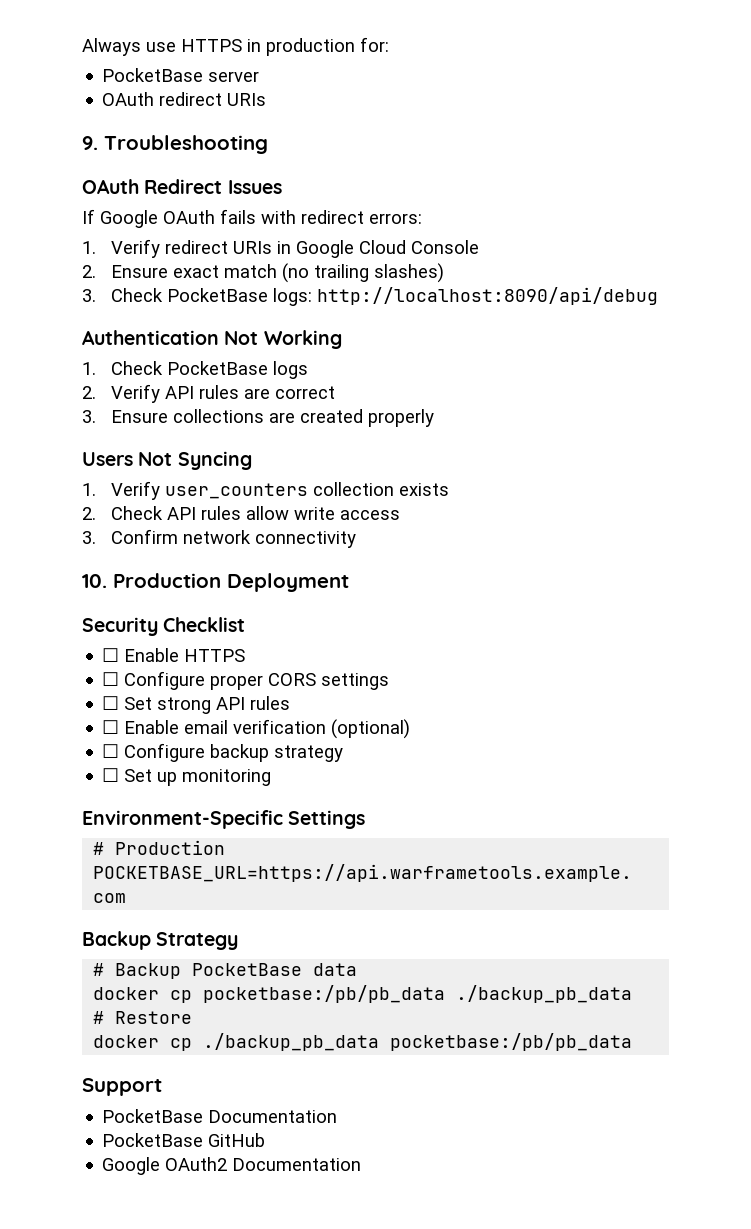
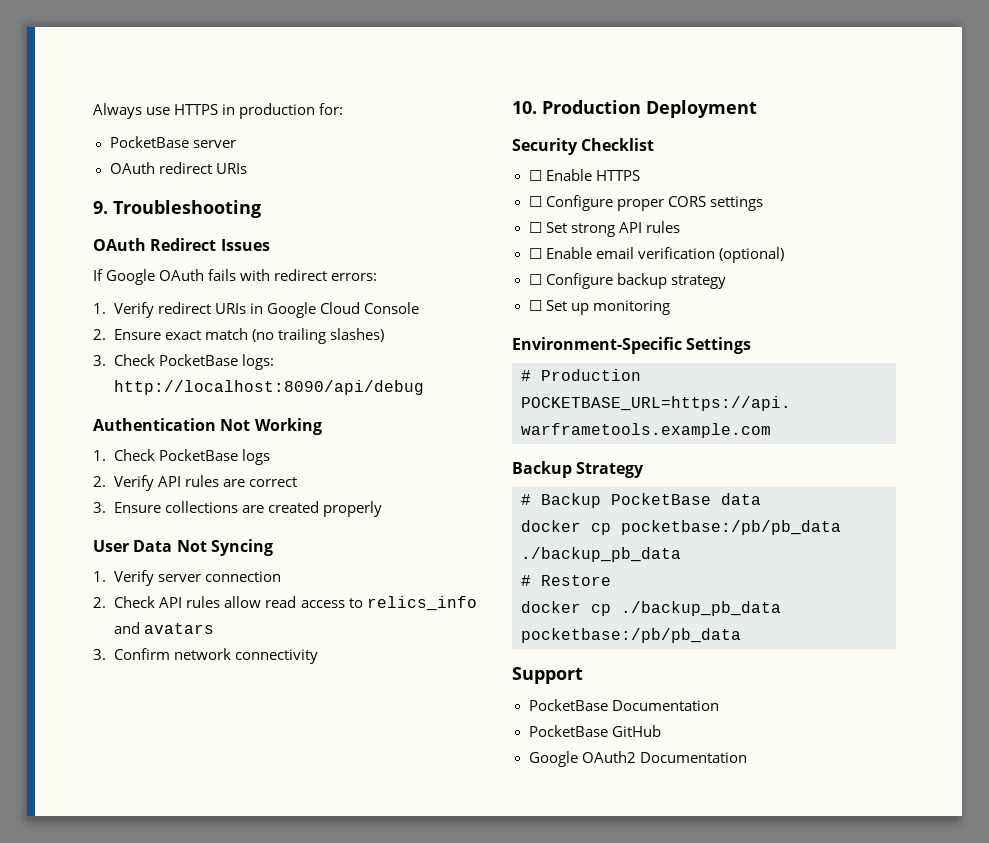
[82,452,133,466] Users -> [93,540,173,552] User Data
[165,482,450,499] user_counters collection exists -> [157,571,281,582] server connection
[294,507,336,520] write -> [265,596,297,608] read
(401, 515) none -> [348,596,478,611] [113,622,214,634] to relics_info and avatars

